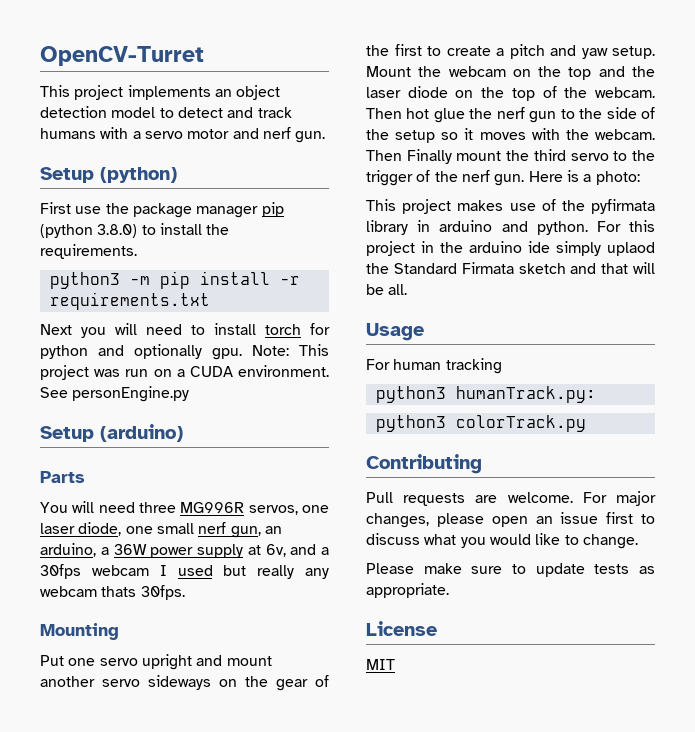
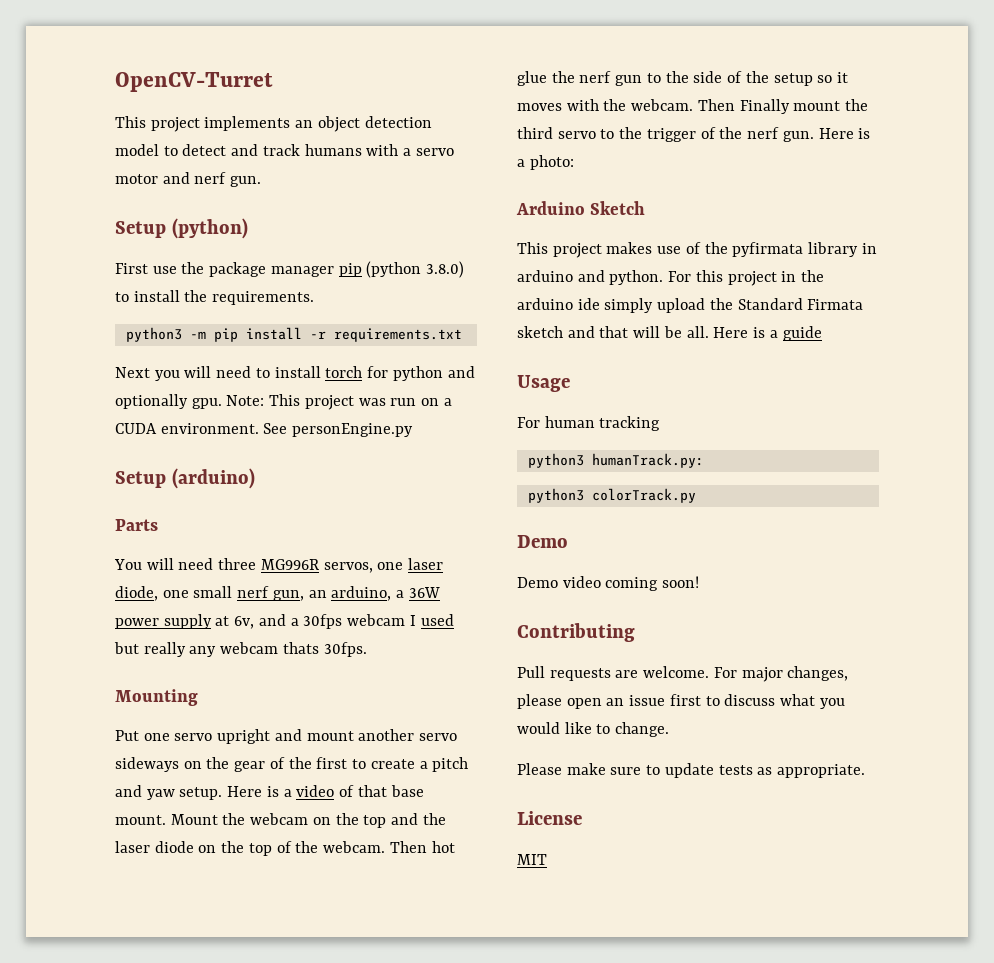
(655, 52) none -> [227,785,424,797] [115,815,166,825] Here is a video of that base mount.
(640, 178) none -> [516,201,646,215] // Arduino Sketch
[607,242,655,256] uplaod -> [657,298,706,313] upload
(408, 289) none -> [713,326,822,341] Here is a guide
(586, 423) none -> [517,535,568,548] [517,576,700,591] // Demo // Demo video coming soon!

